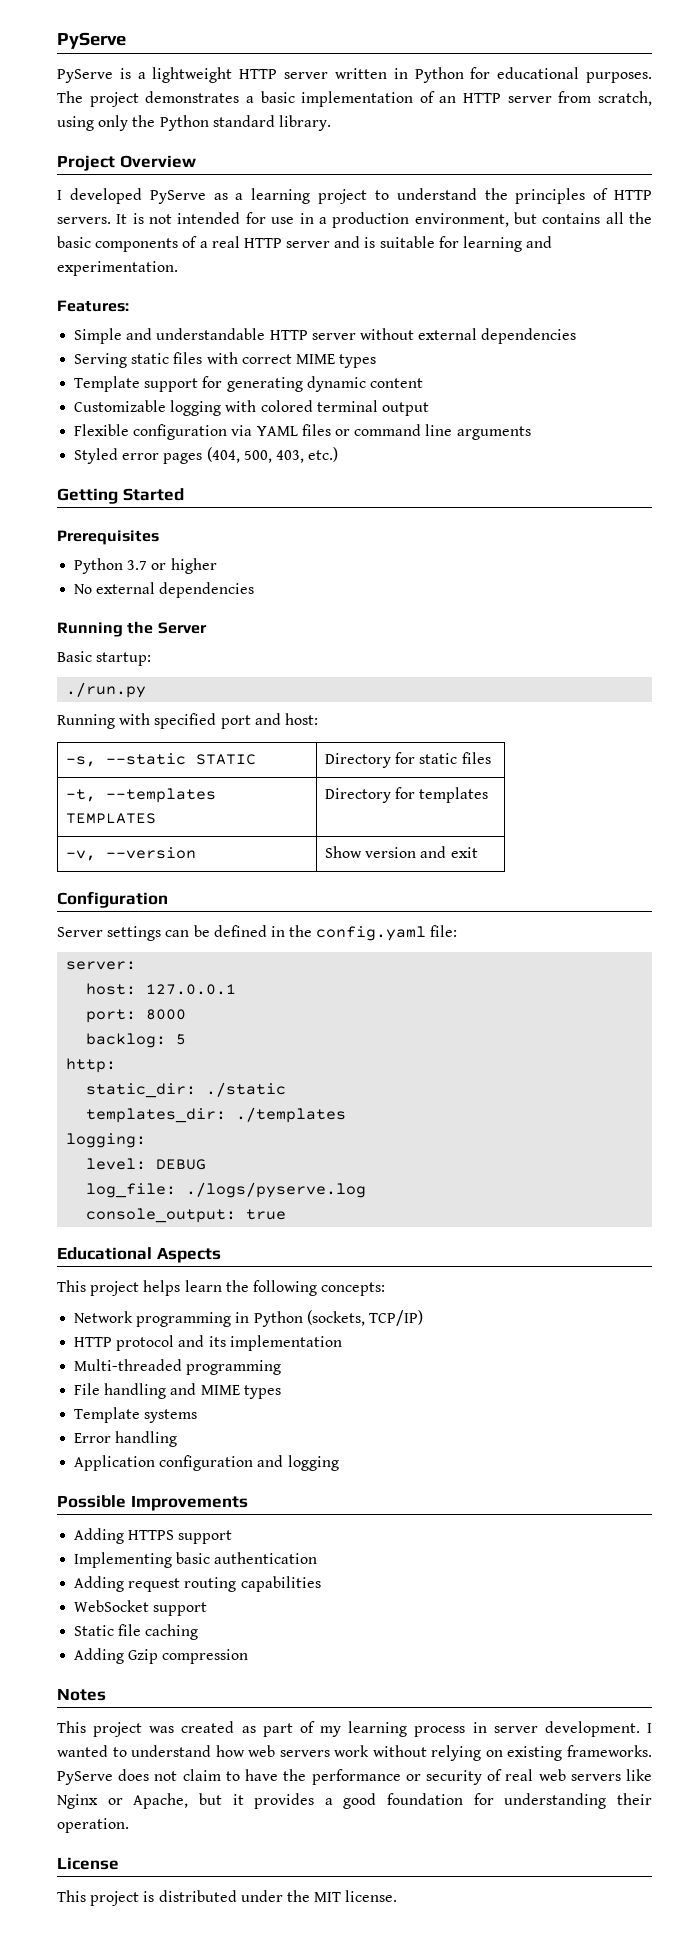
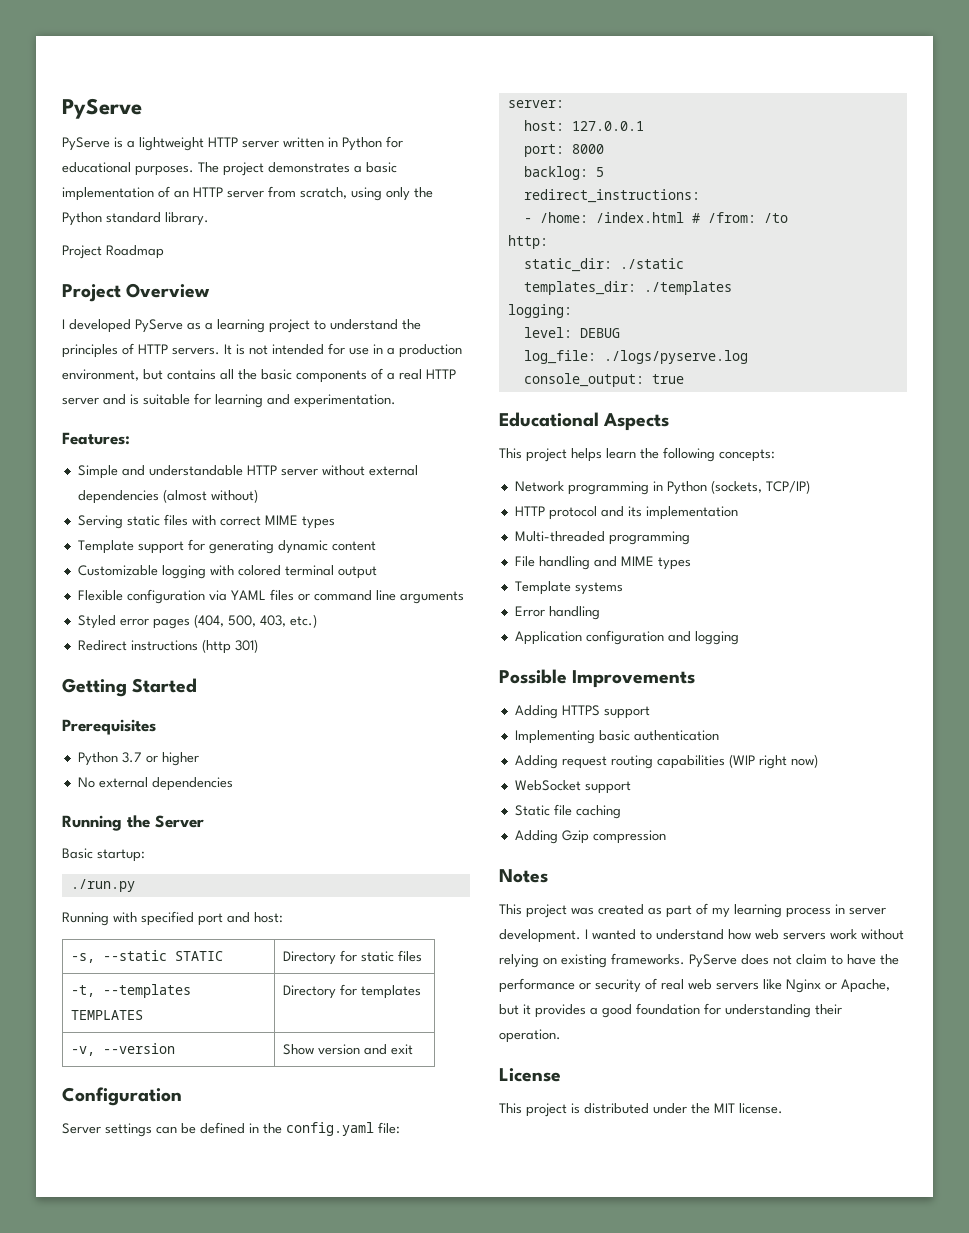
(331, 123) none -> [62,245,164,259] // Project Roadmap
(577, 336) none -> [162,489,258,503] (almost without)
(339, 454) none -> [77,639,258,654] // Redirect instructions (http 301)
(187, 1039) none -> [523,189,700,203] [523,212,788,223] // redirect_instructions: // - /home: /index.html # /from: /to
(321, 1584) none -> [728,754,818,769] (WIP right now)

